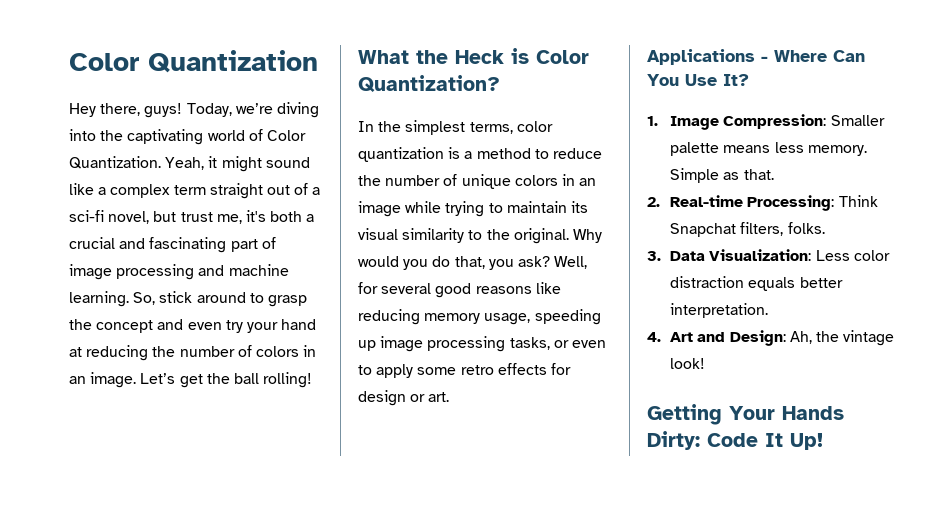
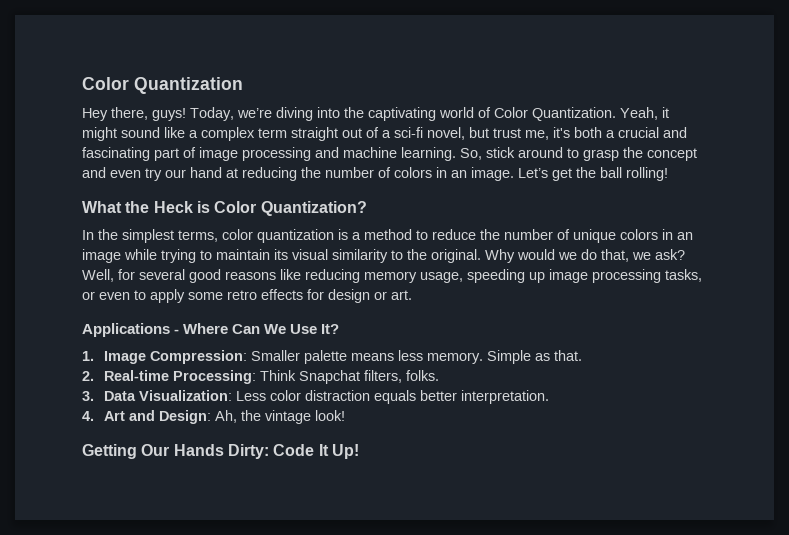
[246,322,278,333] your -> [165,169,186,178] our
[403,259,429,270] you -> [558,252,577,260] we
[488,259,514,270] you -> [632,252,651,260] we
[647,74,679,86] You -> [264,324,287,334] We
[729,406,775,420] Your -> [141,444,170,456] Our

